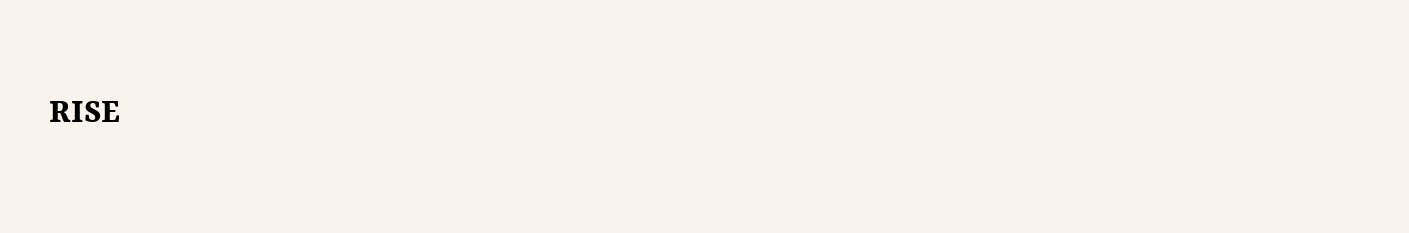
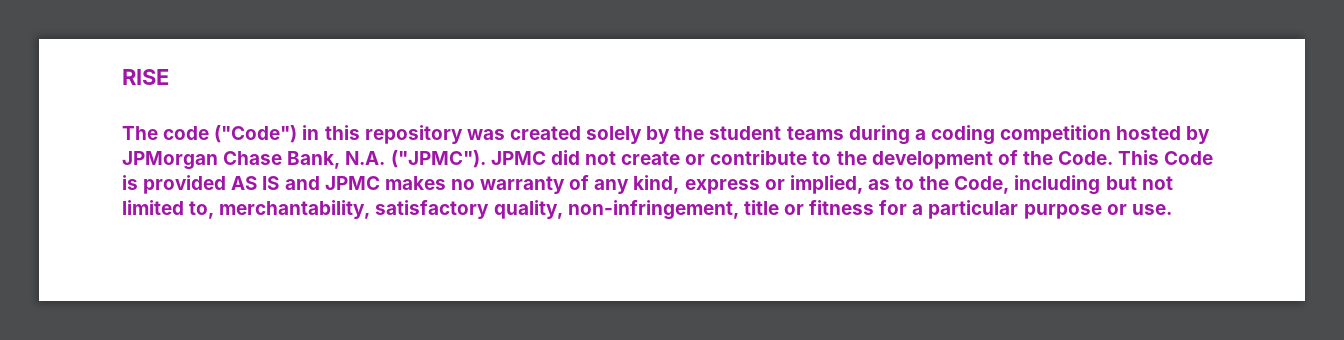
(120, 111) none -> [122,125,1211,145] [122,150,1214,170] [122,175,1173,195] [122,200,1172,220] // The code ("Code") in this repository was created solely by the student teams during a coding competition hosted by JPMorgan Chase Bank, N.A. ("JPMC"). JPMC did not create or contribute to the development of the Code. This Code is provided AS IS and JPMC makes no warranty of any kind, express or implied, as to the Code, including but not limited to, merchantability, satisfactory quality, non-infringement, title or fitness for a particular purpose or use.

